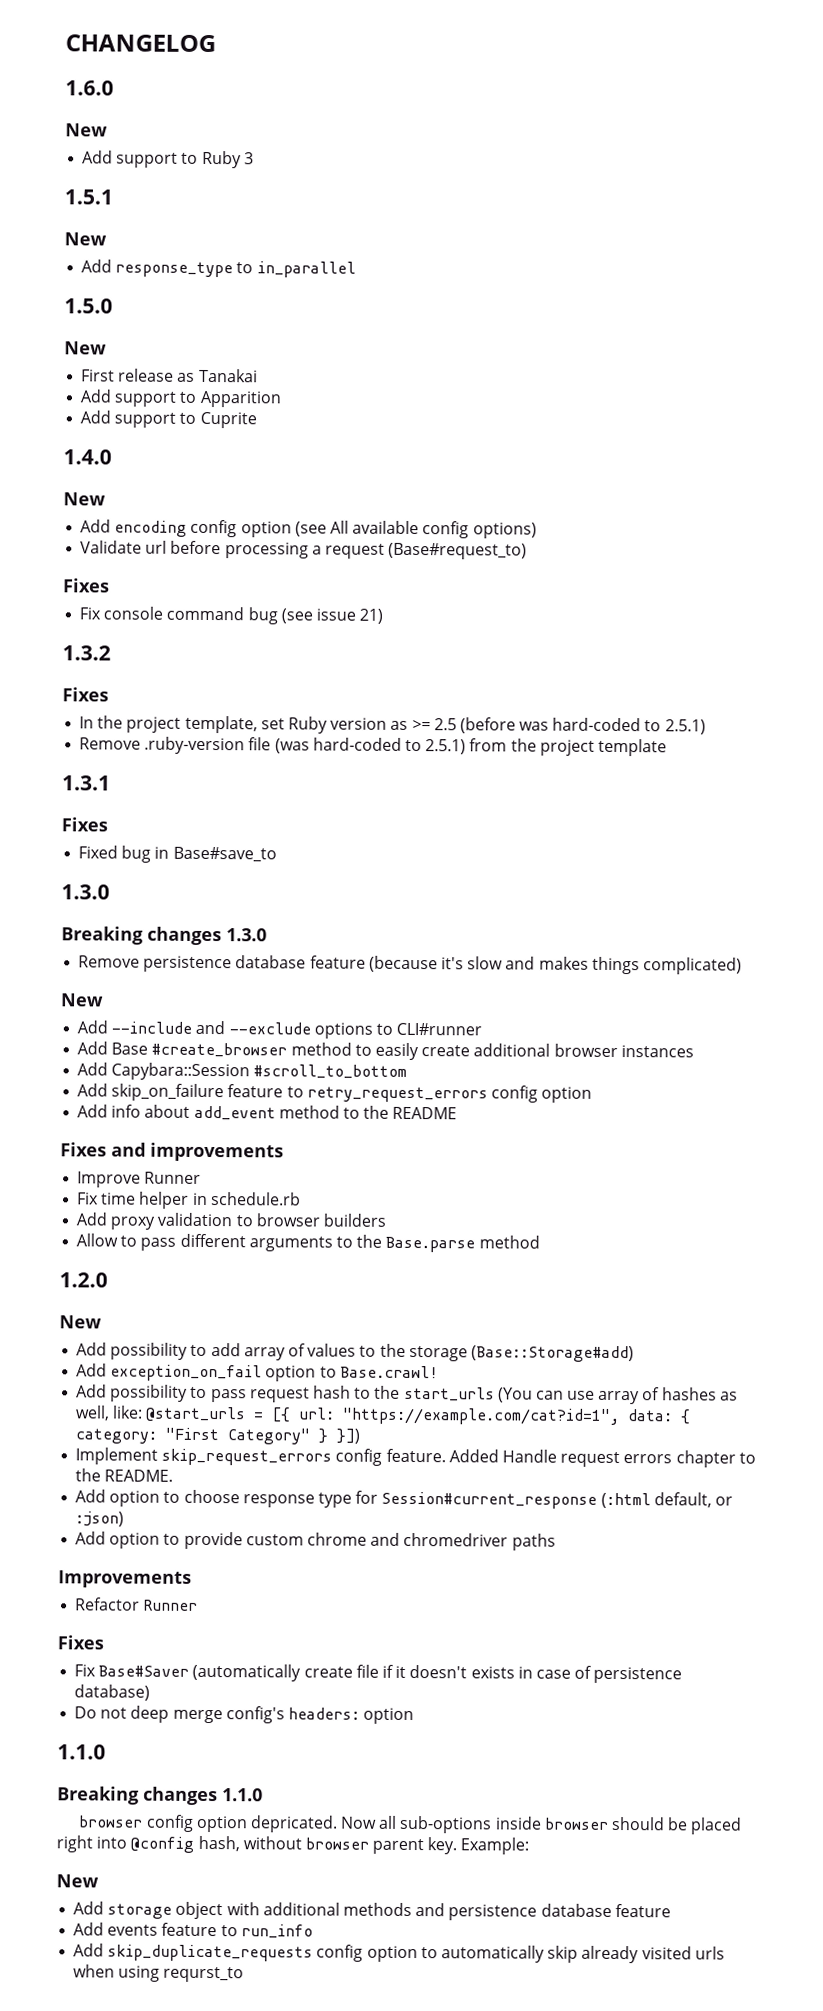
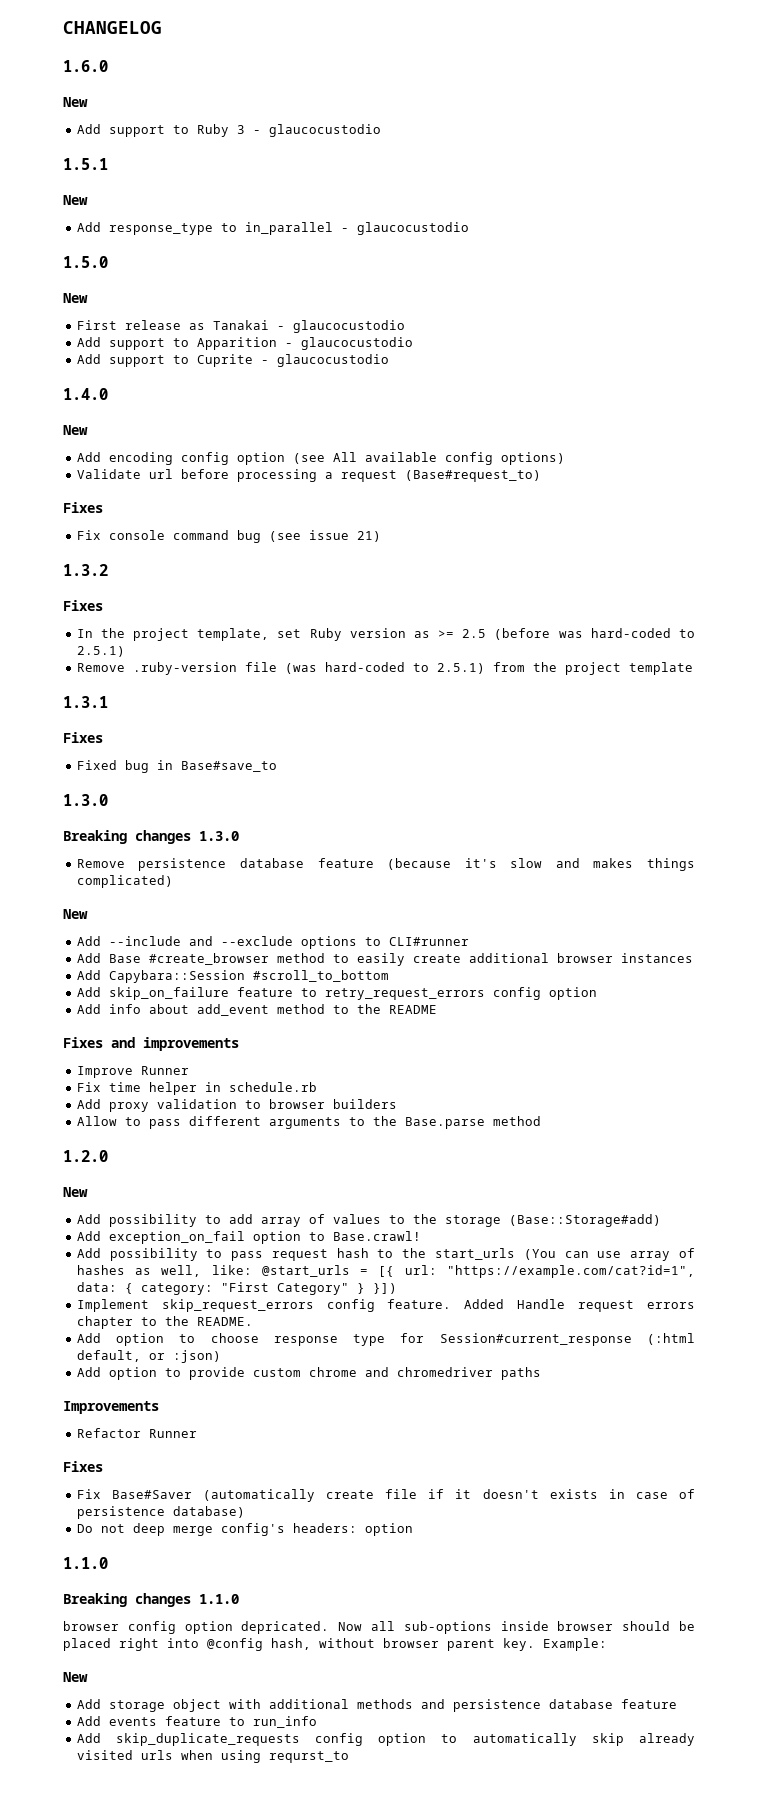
(254, 158) none -> [252,124,381,137] - glaucocustodio
(356, 269) none -> [340,222,469,235] - glaucocustodio
(258, 375) none -> [276,320,405,333] - glaucocustodio
(281, 399) none -> [284,337,413,350] - glaucocustodio
(257, 420) none -> [260,354,389,367] - glaucocustodio

